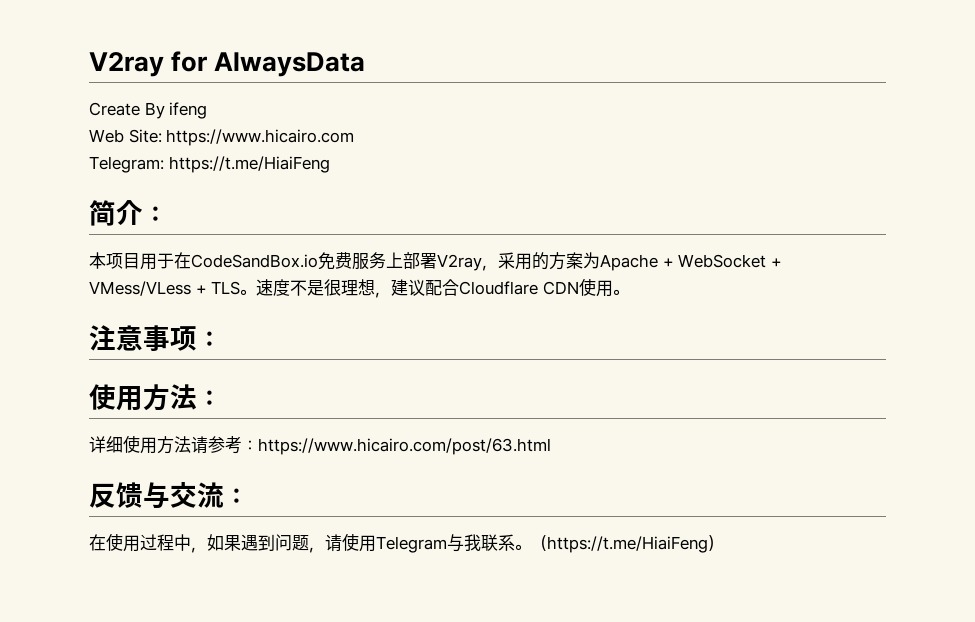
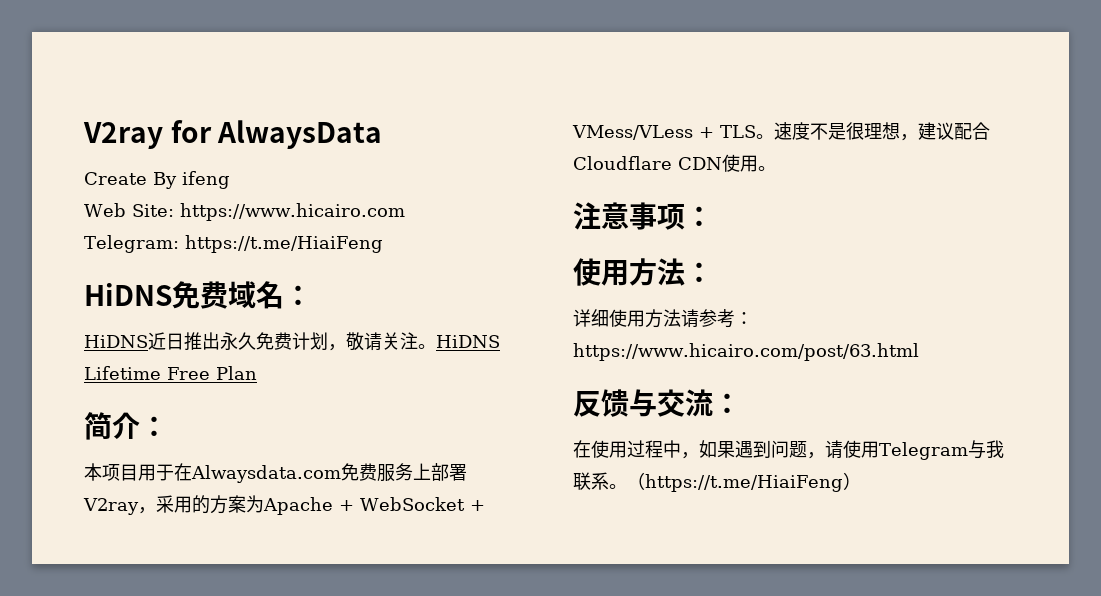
(330, 164) none -> [84,281,312,309] [84,332,500,351] [84,366,257,380] // HiDNS免费域名： // HiDNS近日推出永久免费计划，敬请关注。HiDNS Lifetime Free Plan
[191,254,318,268] CodeSandBox.io -> [191,465,341,483] Alwaysdata.com

